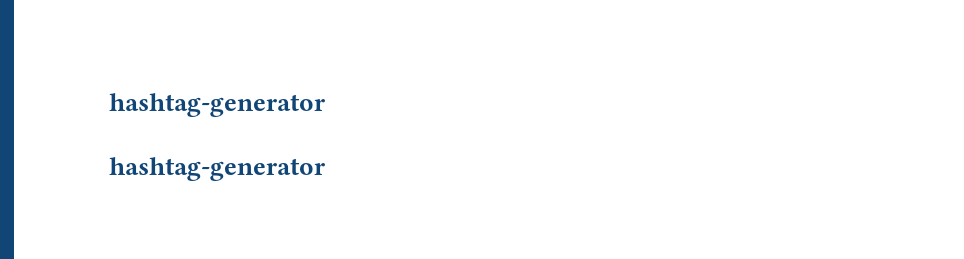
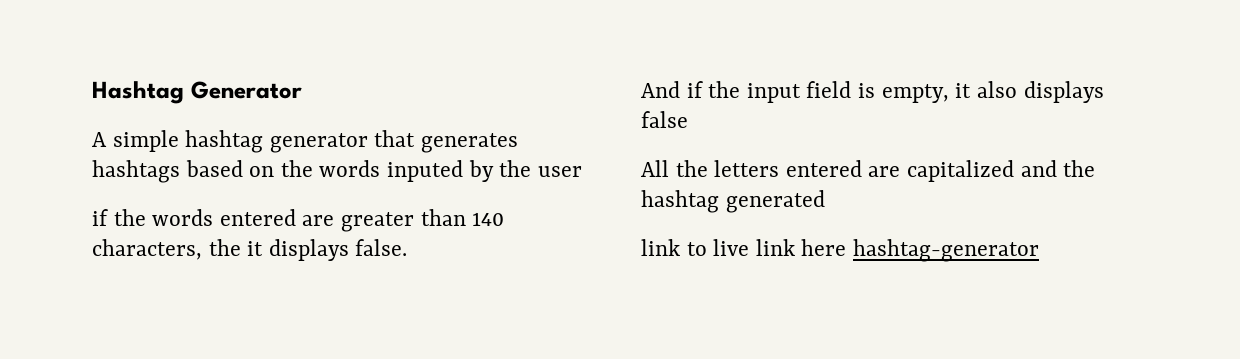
[109,93,326,117] [109,157,326,181] hashtag-generator // hashtag-generator -> [92,81,302,104] [92,130,519,153] [92,160,582,183] [92,209,505,232] [92,239,408,261] [641,81,1104,103] [641,111,688,128] [641,160,1096,182] [641,190,825,213] [641,239,1040,262] Hashtag Generator // A simple hashtag generator that generates hashtags based on the words inputed by the user // if the words entered are greater than 140 characters, the it displays false. // And if the input field is empty, it also displays false // All the letters entered are capitalized and the hashtag generated // link to live link here hashtag-generator

